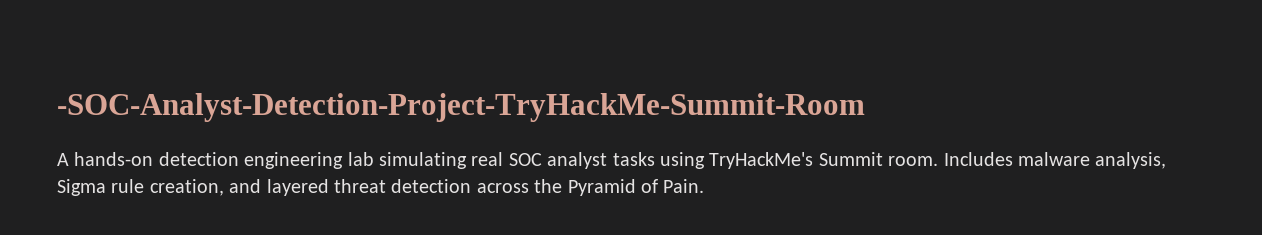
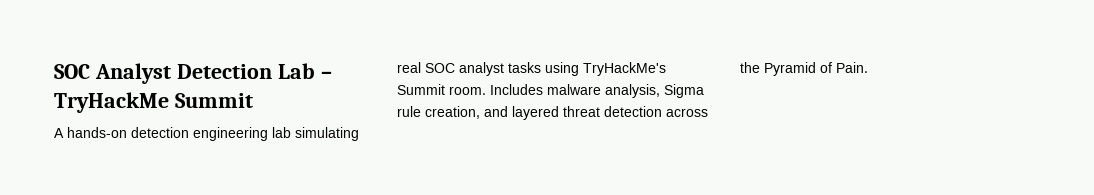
[57,93,865,122] -SOC-Analyst-Detection-Project-TryHackMe-Summit-Room -> [54,63,332,84] [54,92,253,113] SOC Analyst Detection Lab – TryHackMe Summit

